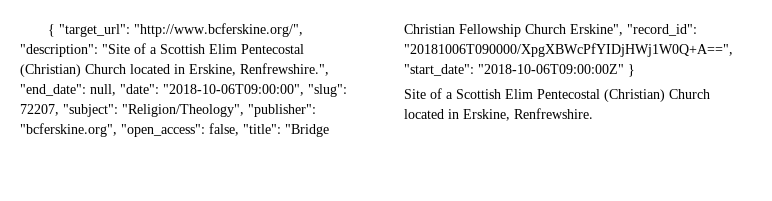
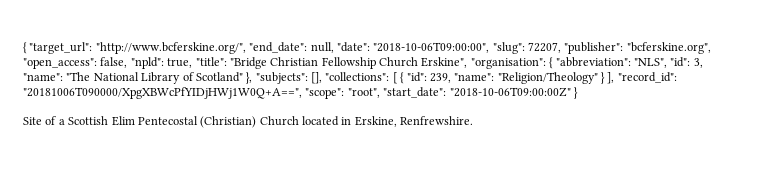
[20,43,304,57] [20,63,329,77] "description": "Site of a Scottish Elim Pentecostal (Christian) Church located in Erskine, Renfrewshire.", -> (246, 48) none
[63,104,244,117] "subject": "Religion/Theology", -> (561, 47) none
(239, 129) none -> [130,57,193,69] "npld": true,
[627,24,697,36] [404,43,733,57] "record_id": "20181006T090000/XpgXBWcPfYIDjHWj1W0Q+A==", -> [470,57,703,69] [23,72,677,84] [23,87,380,99] "organisation": { "abbreviation": "NLS", "id": 3, "name": "The National Library of Scotland" }, "subjects": [], "collections": [ { "id": 239, "name": "Religion/Theology" } ], "record_id": "20181006T090000/XpgXBWcPfYIDjHWj1W0Q+A==", "scope": "root",

